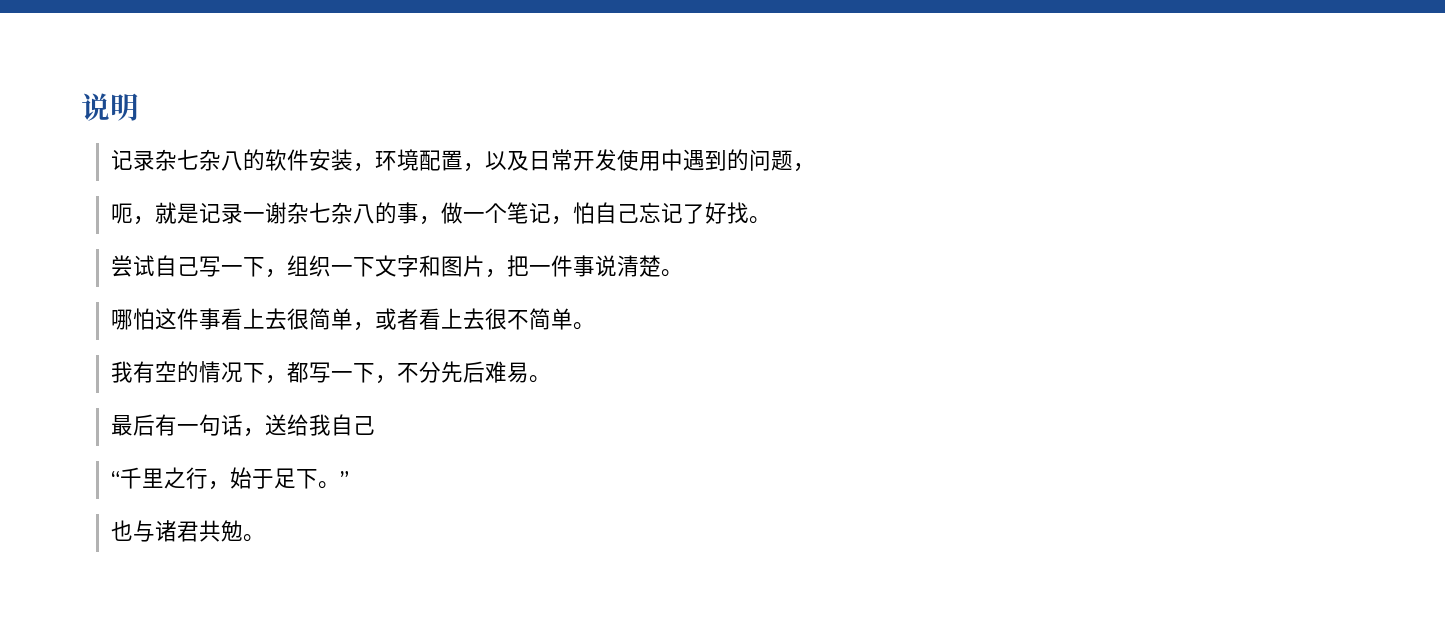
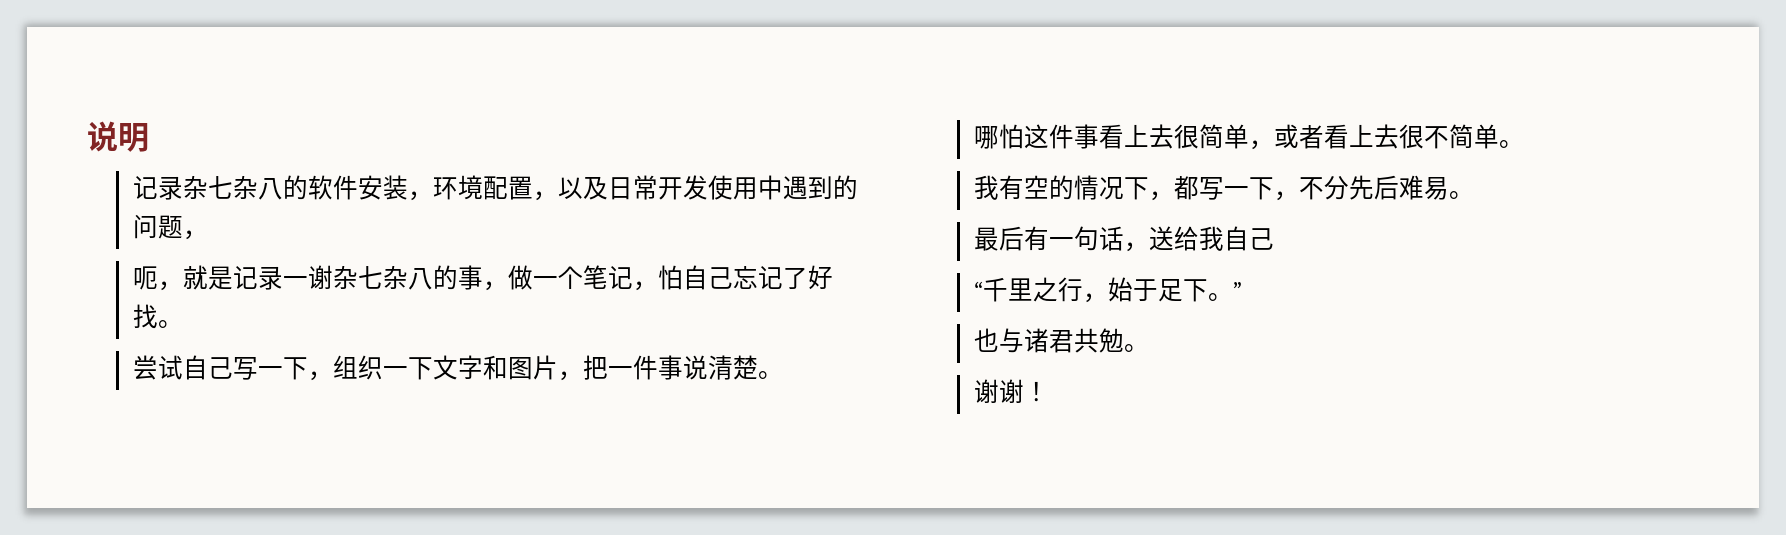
(265, 538) none -> [973,379,1049,403] // 谢谢！

